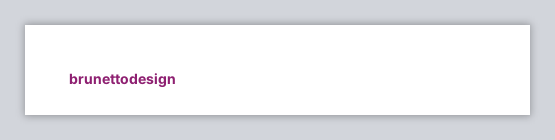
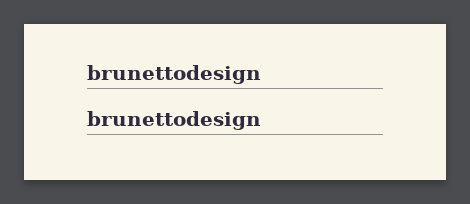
[69,73,176,88] brunettodesign -> [87,65,261,84] [87,111,261,130] brunettodesign // brunettodesign

